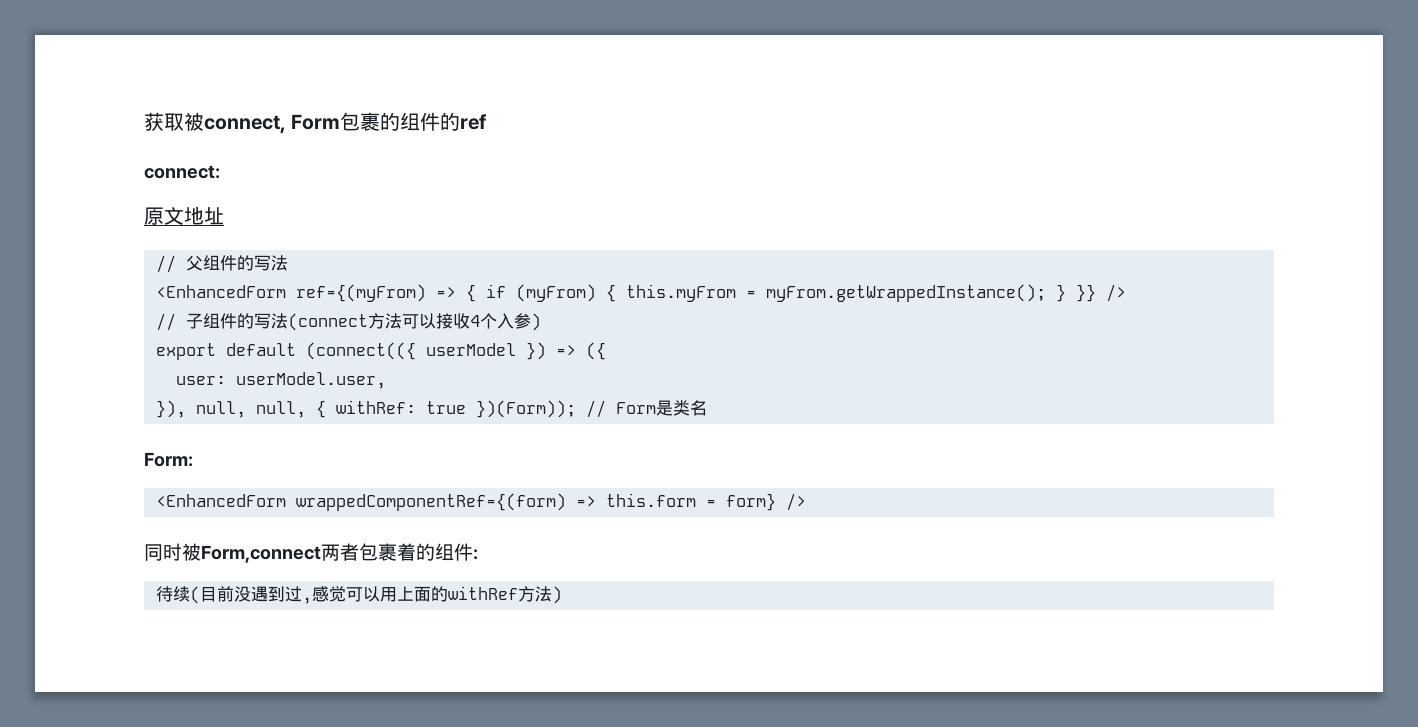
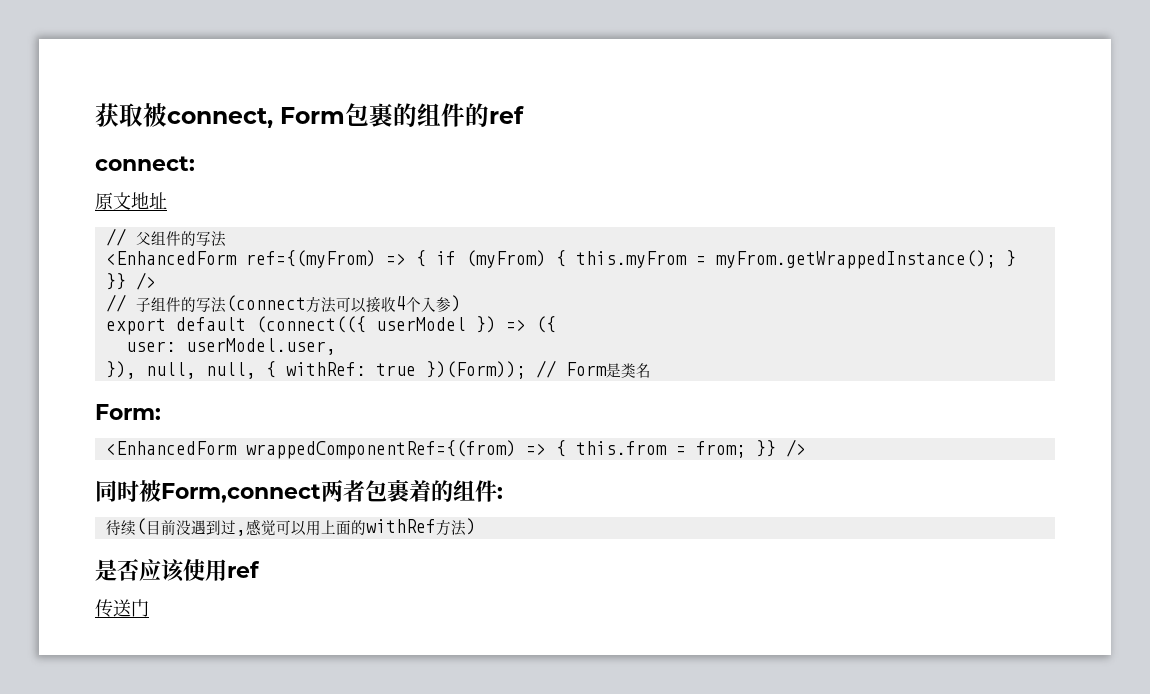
[296,493,776,511] wrappedComponentRef={(form) => this.form = form} -> [245,440,776,459] wrappedComponentRef={(from) => { this.from = from; }}
(562, 595) none -> [95,559,260,582] [95,599,149,618] // 是否应该使用ref // 传送门

